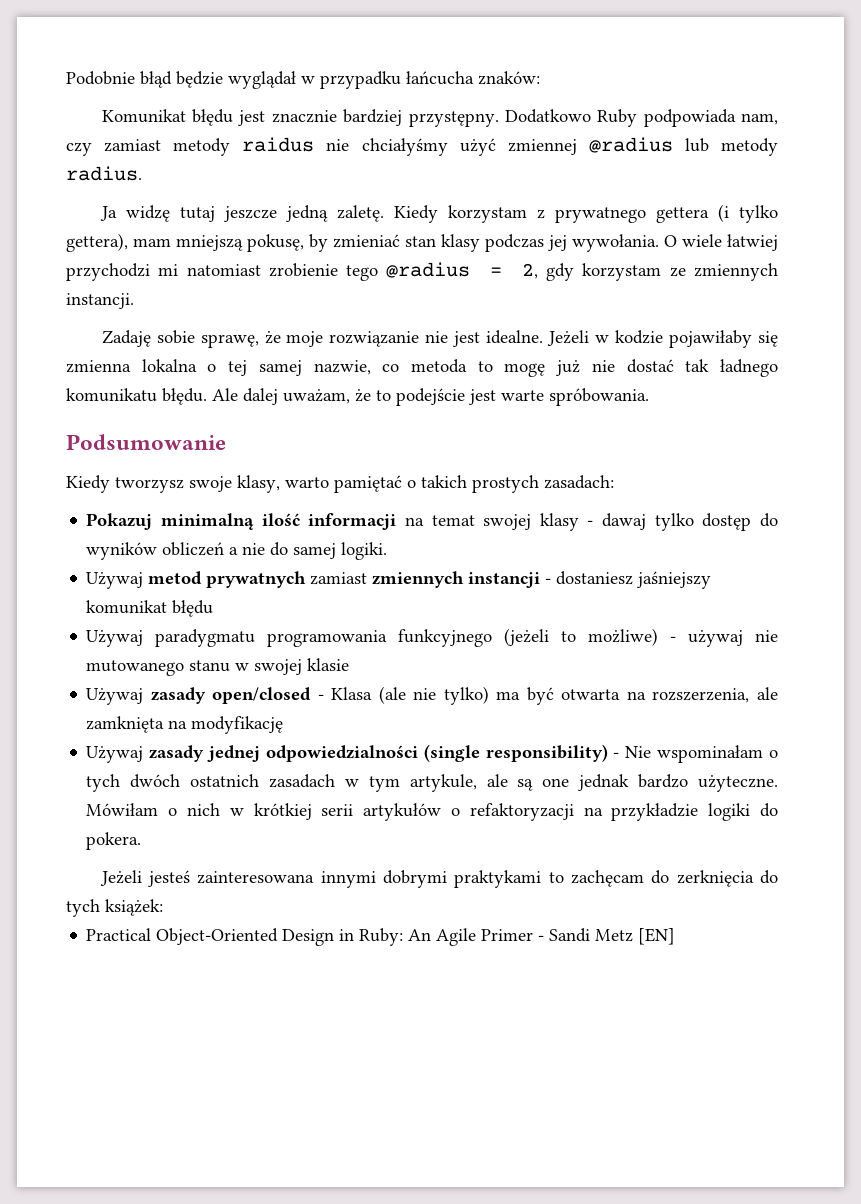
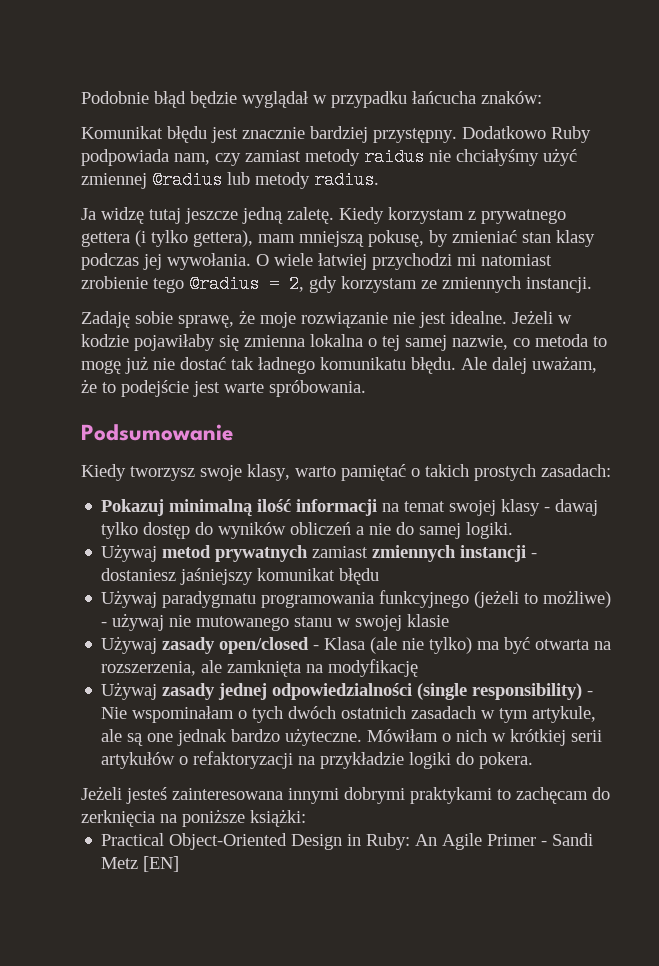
[759,870,778,884] [66,899,163,917] do tych książek: -> [160,809,306,827] na poniższe książki:

